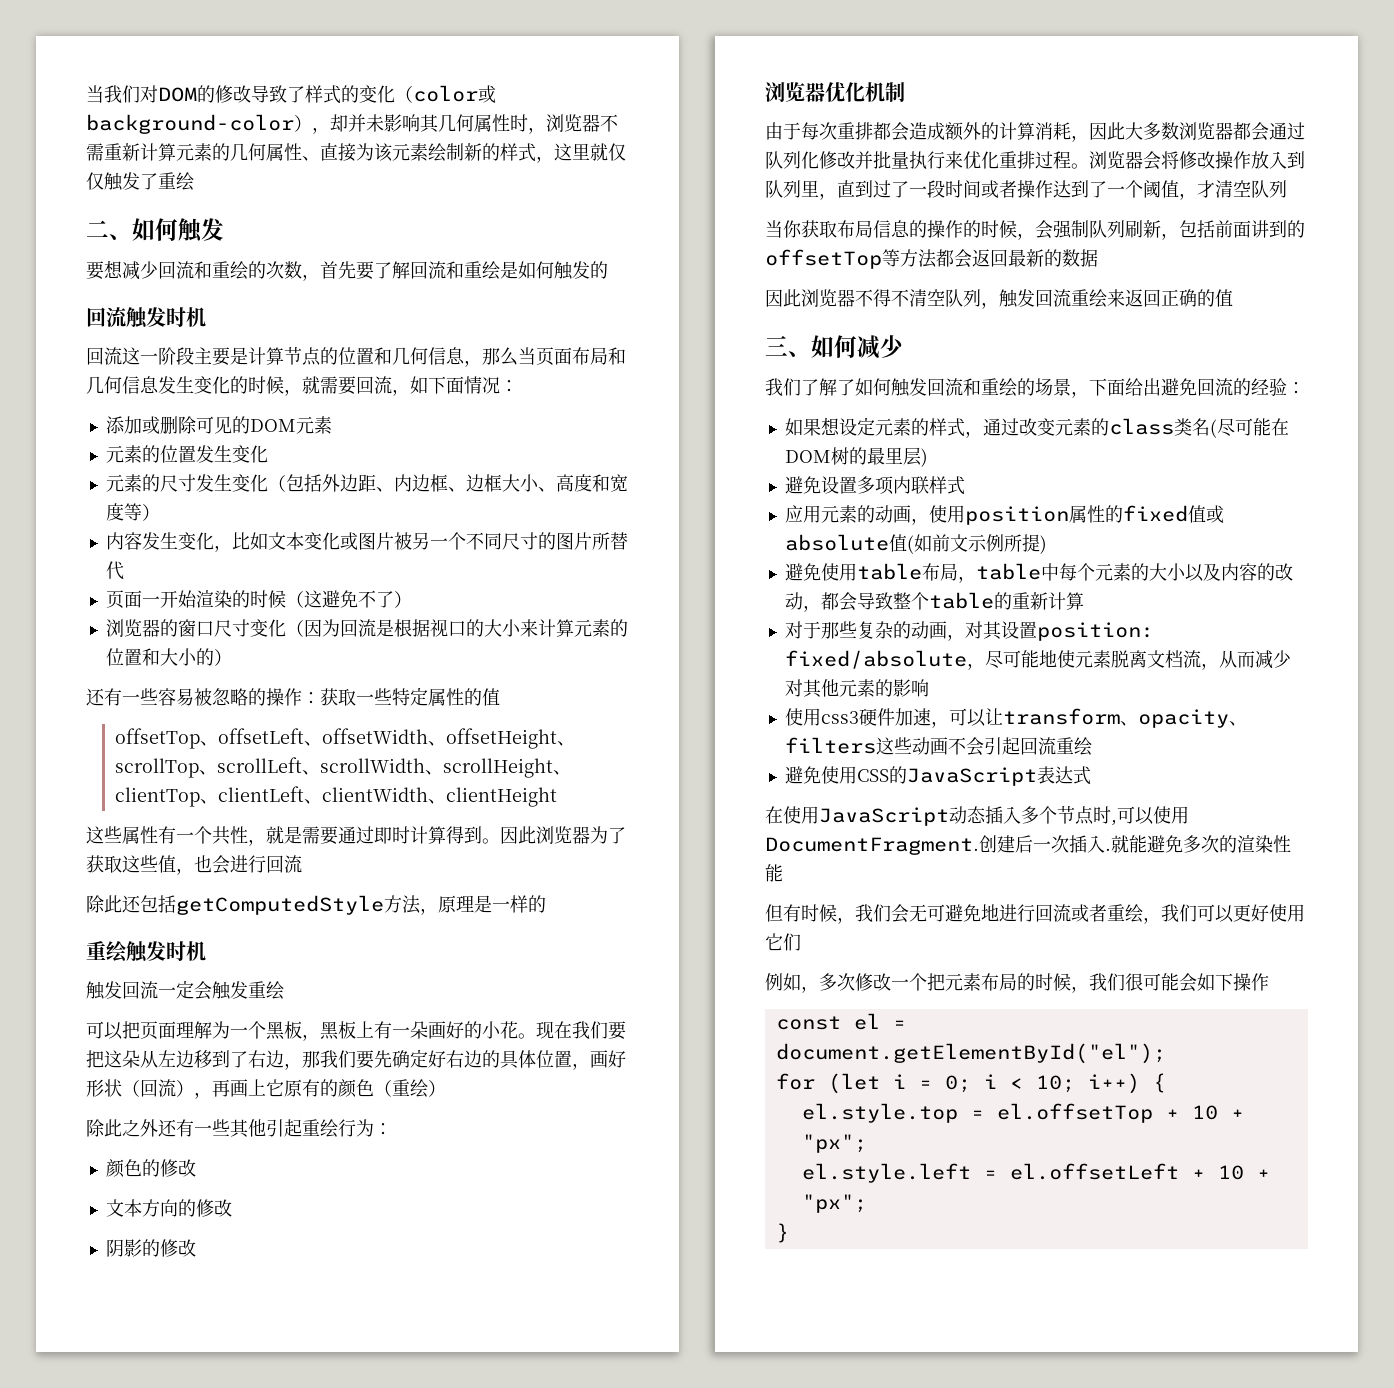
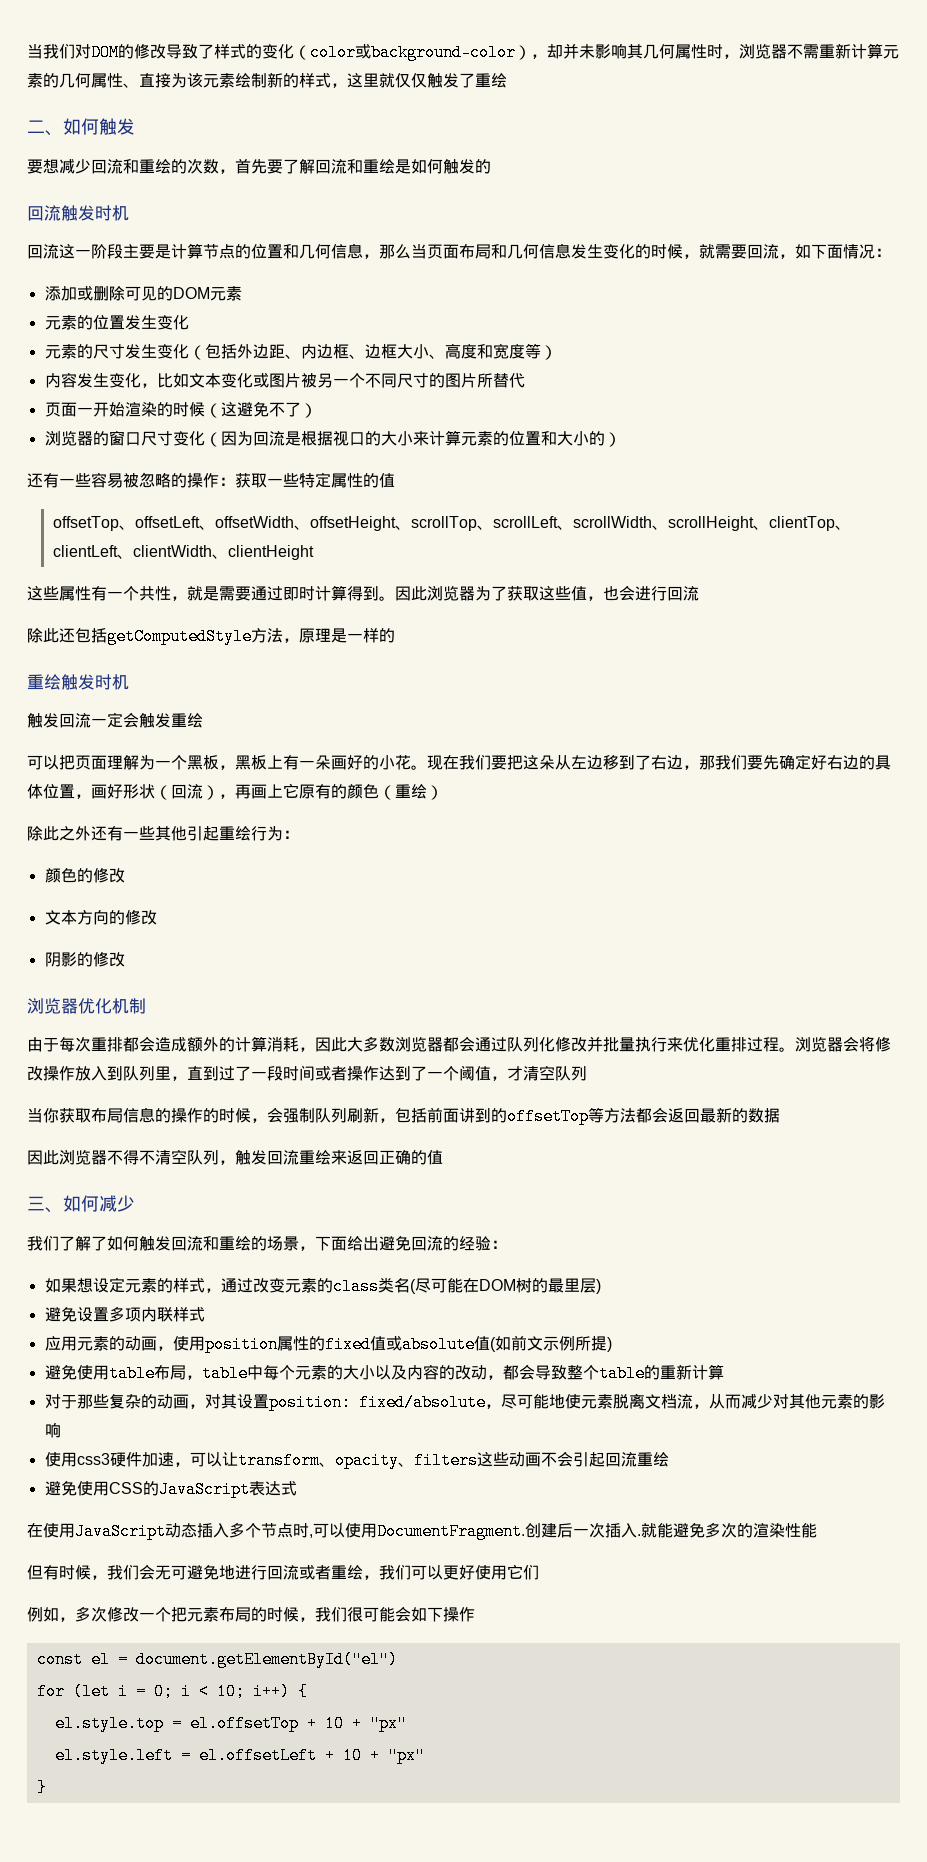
[775,1043,1166,1064] document.getElementById("el"); -> [135,1651,398,1668] document.getElementById("el")
[801,1134,867,1153] "px"; -> [369,1715,407,1732] "px"
[801,1194,867,1213] "px"; -> [387,1747,425,1764] "px"

